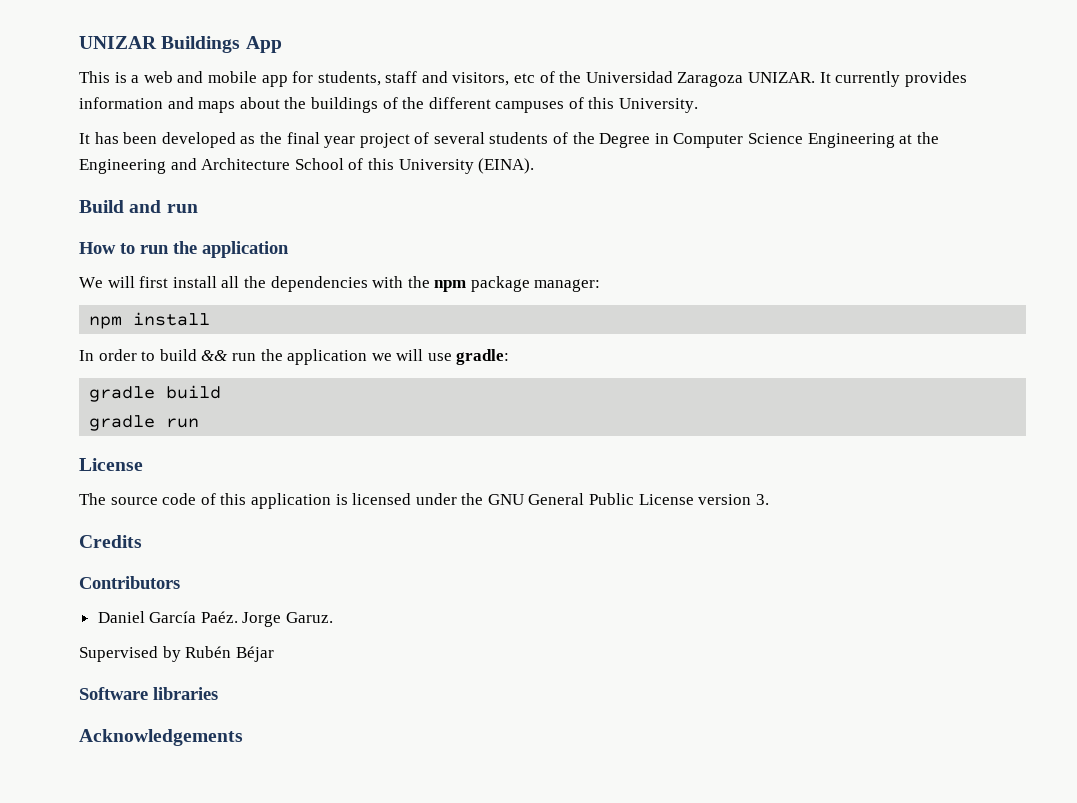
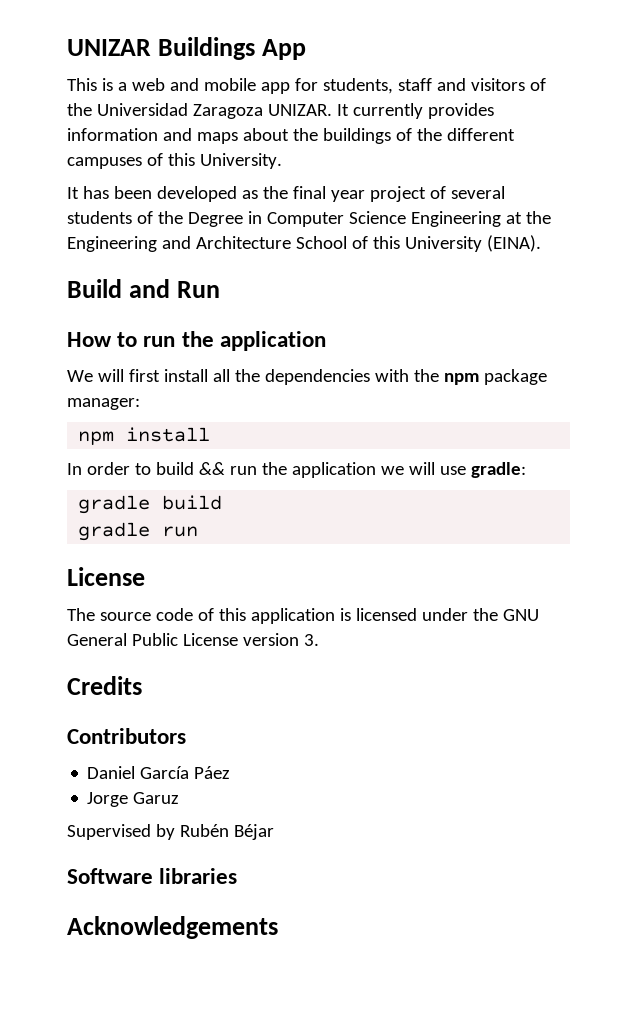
[452,72,536,86] visitors, etc -> [470,78,525,91] visitors
[166,204,198,213] run -> [177,281,221,298] Run
[200,611,334,627] Paéz. Jorge Garuz. -> [194,766,231,779] [87,792,180,807] Páez // Jorge Garuz

